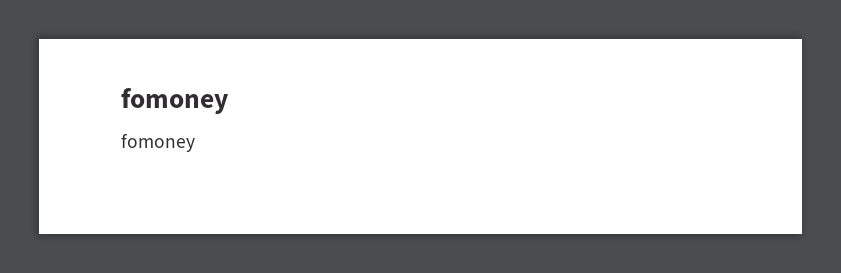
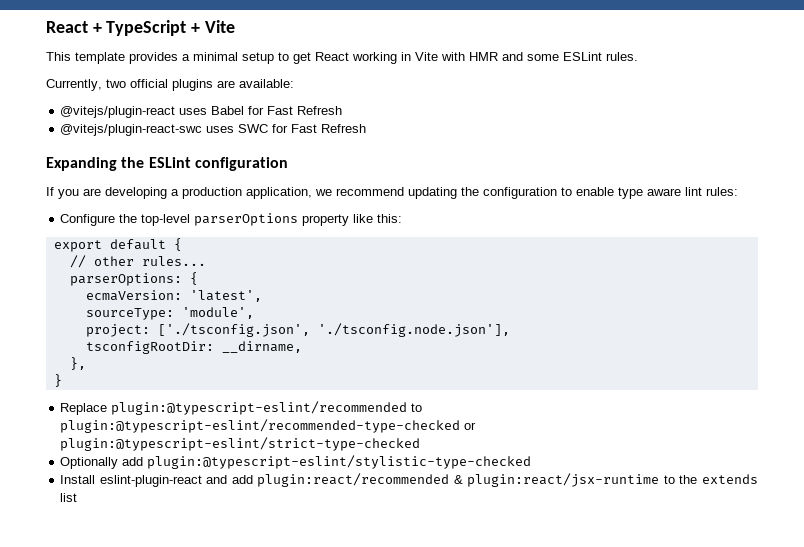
[121,88,228,114] [121,134,195,152] fomoney // fomoney -> [46,20,235,36] [46,52,638,64] [46,79,294,91] [60,106,343,118] [60,124,367,136] [46,157,288,171] [46,187,738,199] [60,213,403,226] [53,238,182,252] [69,255,206,268] [69,272,198,286] [85,290,262,302] [85,307,254,320] [85,323,510,337] [85,341,302,354] [69,357,86,370] [53,374,62,387] [60,401,423,415] [60,419,477,433] [60,437,421,451] [60,455,532,469] [60,473,759,487] [60,493,78,502] React + TypeScript + Vite // This template provides a minimal setup to get React working in Vite with HMR and some ESLint rules. // Currently, two official plugins are available: // @vitejs/plugin-react uses Babel for Fast Refresh // @vitejs/plugin-react-swc uses SWC for Fast Refresh // Expanding the ESLint configuration // If you are developing a production application, we recommend updating the configuration to enable type aware lint rules: // Configure the top-level parserOptions property like this: // export default { // // other rules... // parserOptions: { // ecmaVersion: 'latest', // sourceType: 'module', // project: ['./tsconfig.json', './tsconfig.node.json'], // tsconfigRootDir: __dirname, // }, // } // Replace plugin:@typescript-eslint/recommended to plugin:@typescript-eslint/recommended-type-checked or plugin:@typescript-eslint/strict-type-checked // Optionally add plugin:@typescript-eslint/stylistic-type-checked // Install eslint-plugin-react and add plugin:react/recommended & plugin:react/jsx-runtime to the extends list

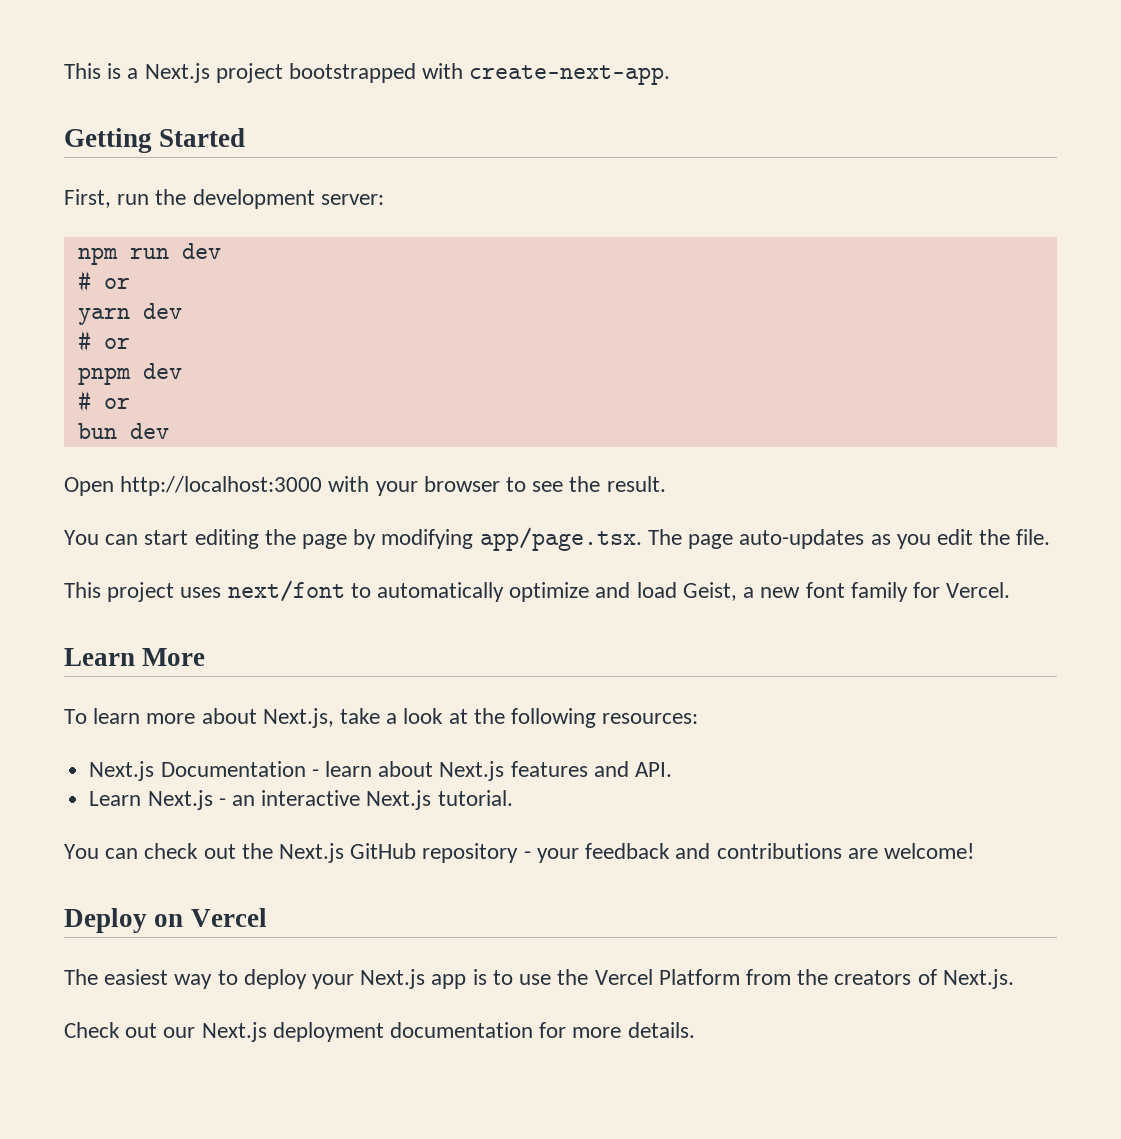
[46,20,235,36] [46,52,638,64] [46,79,294,91] [60,106,343,118] [60,124,367,136] [46,157,288,171] [46,187,738,199] [60,213,403,226] [53,238,182,252] [69,255,206,268] [69,272,198,286] [85,290,262,302] [85,307,254,320] [85,323,510,337] [85,341,302,354] [69,357,86,370] [53,374,62,387] [60,401,423,415] [60,419,477,433] [60,437,421,451] [60,455,532,469] [60,473,759,487] [60,493,78,502] React + TypeScript + Vite // This template provides a minimal setup to get React working in Vite with HMR and some ESLint rules. // Currently, two official plugins are available: // @vitejs/plugin-react uses Babel for Fast Refresh // @vitejs/plugin-react-swc uses SWC for Fast Refresh // Expanding the ESLint configuration // If you are developing a production application, we recommend updating the configuration to enable type aware lint rules: // Configure the top-level parserOptions property like this: // export default { // // other rules... // parserOptions: { // ecmaVersion: 'latest', // sourceType: 'module', // project: ['./tsconfig.json', './tsconfig.node.json'], // tsconfigRootDir: __dirname, // }, // } // Replace plugin:@typescript-eslint/recommended to plugin:@typescript-eslint/recommended-type-checked or plugin:@typescript-eslint/strict-type-checked // Optionally add plugin:@typescript-eslint/stylistic-type-checked // Install eslint-plugin-react and add plugin:react/recommended & plugin:react/jsx-runtime to the extends list -> [64,63,671,85] [64,128,246,153] [64,189,384,209] [77,243,221,265] [77,270,130,292] [77,303,182,325] [77,330,130,352] [77,363,182,385] [77,390,130,412] [77,423,169,439] [64,476,666,496] [64,527,1051,551] [64,580,1011,602] [64,648,206,666] [64,708,699,728] [89,761,672,781] [89,790,513,810] [64,843,974,863] [64,908,267,933] [64,969,1014,989] [64,1022,695,1042] This is a Next.js project bootstrapped with create-next-app. // Getting Started // First, run the development server: // npm run dev // # or // yarn dev // # or // pnpm dev // # or // bun dev // Open http://localhost:3000 with your browser to see the result. // You can start editing the page by modifying app/page.tsx. The page auto-updates as you edit the file. // This project uses next/font to automatically optimize and load Geist, a new font family for Vercel. // Learn More // To learn more about Next.js, take a look at the following resources: // Next.js Documentation - learn about Next.js features and API. // Learn Next.js - an interactive Next.js tutorial. // You can check out the Next.js GitHub repository - your feedback and contributions are welcome! // Deploy on Vercel // The easiest way to deploy your Next.js app is to use the Vercel Platform from the creators of Next.js. // Check out our Next.js deployment documentation for more details.

